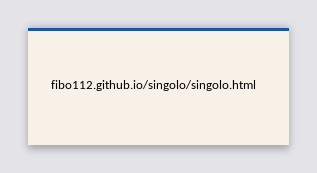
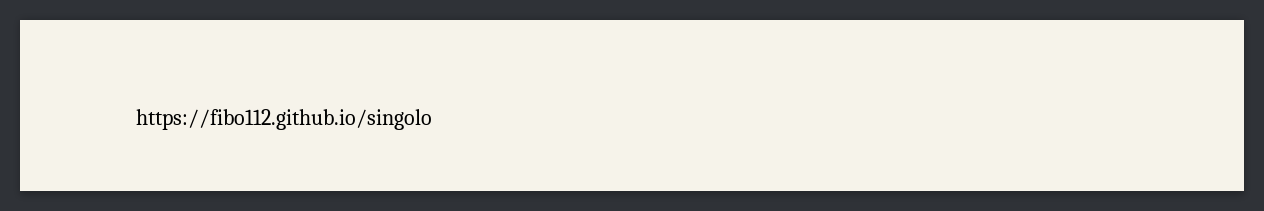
[51,80,256,91] fibo112.github.io/singolo/singolo.html -> [136,109,432,130] https://fibo112.github.io/singolo

